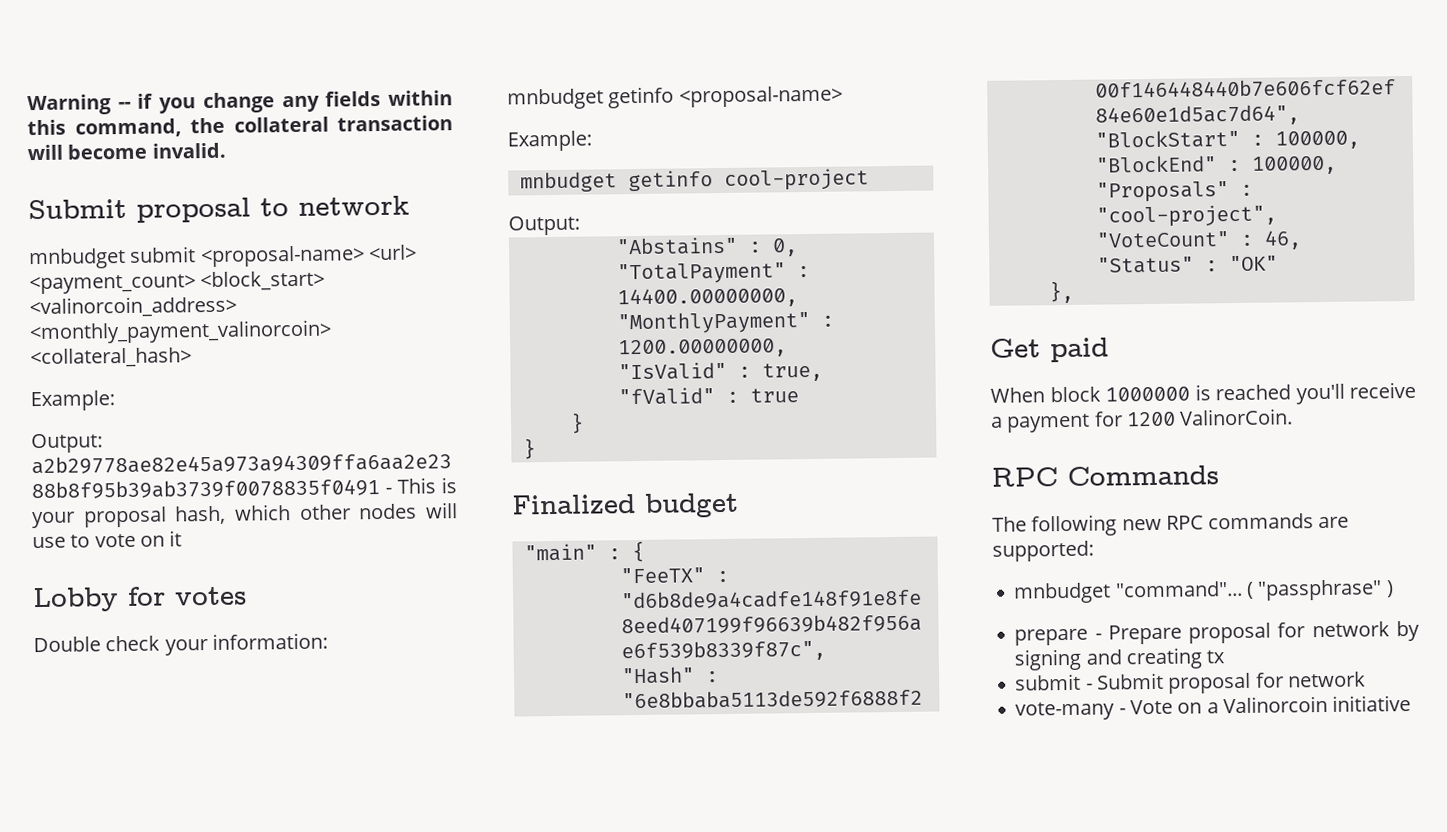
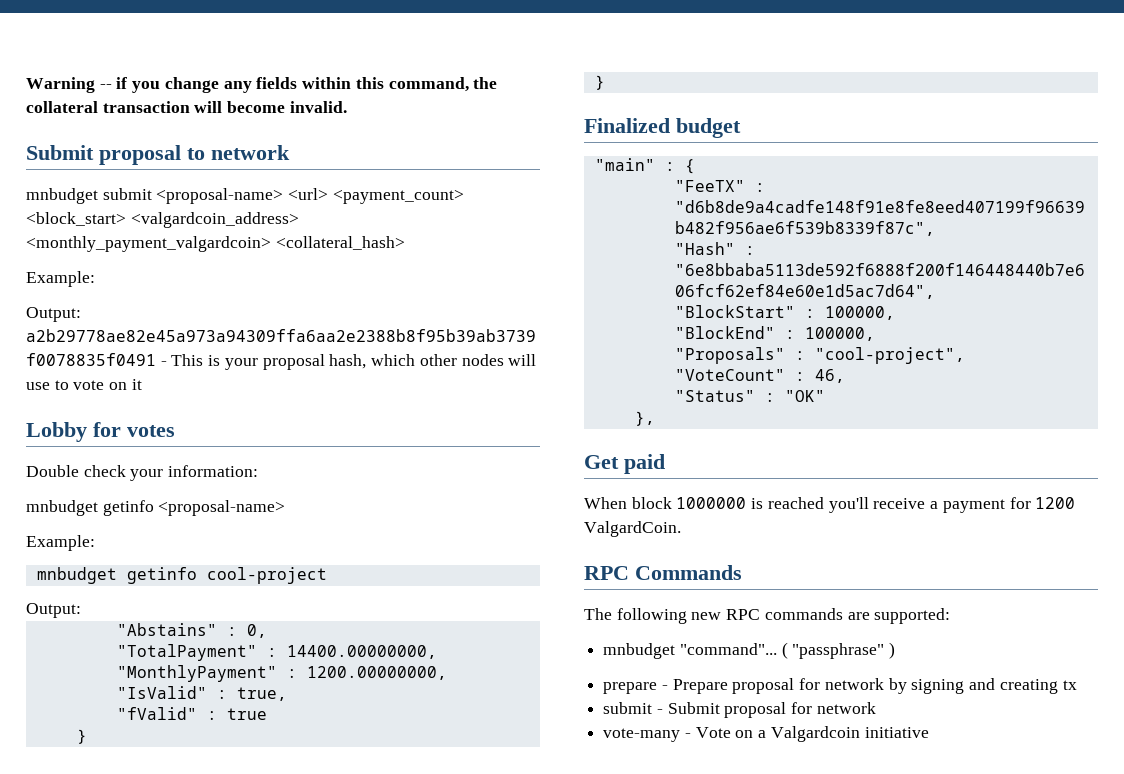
[29,295,237,319] [29,319,332,345] <valinorcoin_address> <monthly_payment_valinorcoin> -> [130,212,299,228] [26,236,271,252] <valgardcoin_address> <monthly_payment_valgardcoin>
[1179,408,1294,426] ValinorCoin. -> [584,521,681,537] ValgardCoin.
[1222,695,1328,714] Valinorcoin -> [770,726,860,742] Valgardcoin

